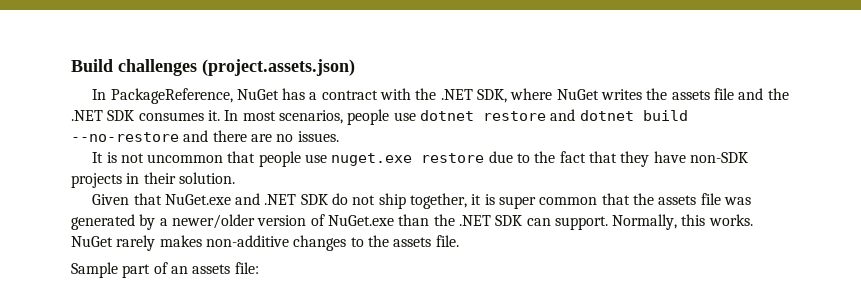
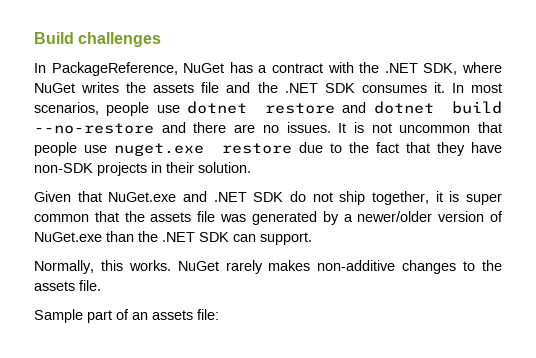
[202,59,355,76] (project.assets.json) -> (162, 39) none
(339, 136) // -> (331, 127) none
(608, 223) none -> (312, 238) //

